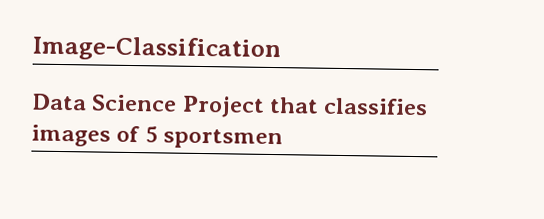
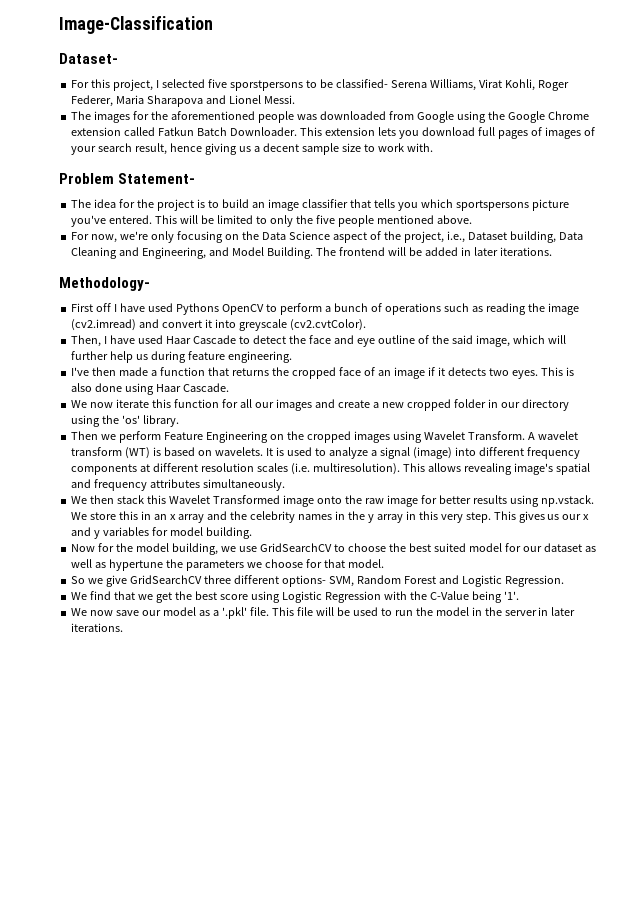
[31,93,429,118] [31,124,284,150] Data Science Project that classifies images of 5 sportsmen -> [59,53,118,64] [71,79,569,91] [71,95,295,107] [71,111,589,123] [71,127,595,139] [71,143,433,155] [59,173,196,184] [71,199,569,211] [71,215,472,227] [71,231,583,243] [71,247,552,259] [59,277,150,291] [71,303,579,315] [71,319,366,331] [71,335,566,347] [71,351,292,363] [71,367,574,379] [71,383,229,395] [71,399,569,411] [71,415,180,427] [71,431,578,443] [71,447,580,459] [71,463,590,475] [71,479,286,491] [71,495,594,507] [71,511,590,523] [71,527,252,539] [71,543,596,555] [71,559,384,571] [71,575,564,587] [71,591,519,603] [71,607,576,619] [71,623,124,632] Dataset- // For this project, I selected five sporstpersons to be classified- Serena Williams, Virat Kohli, Roger Federer, Maria Sharapova and Lionel Messi. // The images for the aforementioned people was downloaded from Google using the Google Chrome extension called Fatkun Batch Downloader. This extension lets you download full pages of images of your search result, hence giving us a decent sample size to work with. // Problem Statement- // The idea for the project is to build an image classifier that tells you which sportspersons picture you've entered. This will be limited to only the five people mentioned above. // For now, we're only focusing on the Data Science aspect of the project, i.e., Dataset building, Data Cleaning and Engineering, and Model Building. The frontend will be added in later iterations. // Methodology- // First off I have used Pythons OpenCV to perform a bunch of operations such as reading the image (cv2.imread) and convert it into greyscale (cv2.cvtColor). // Then, I have used Haar Cascade to detect the face and eye outline of the said image, which will further help us during feature engineering. // I've then made a function that returns the cropped face of an image if it detects two eyes. This is also done using Haar Cascade. // We now iterate this function for all our images and create a new cropped folder in our directory using the 'os' library. // Then we perform Feature Engineering on the cropped images using Wavelet Transform. A wavelet transform (WT) is based on wavelets. It is used to analyze a signal (image) into different frequency components at different resolution scales (i.e. multiresolution). This allows revealing image's spatial and frequency attributes simultaneously. // We then stack this Wavelet Transformed image onto the raw image for better results using np.vstack. We store this in an x array and the celebrity names in the y array in this very step. This gives us our x and y variables for model building. // Now for the model building, we use GridSearchCV to choose the best suited model for our dataset as well as hypertune the parameters we choose for that model. // So we give GridSearchCV three different options- SVM, Random Forest and Logistic Regression. // We find that we get the best score using Logistic Regression with the C-Value being '1'. // We now save our model as a '.pkl' file. This file will be used to run the model in the server in later iterations.

